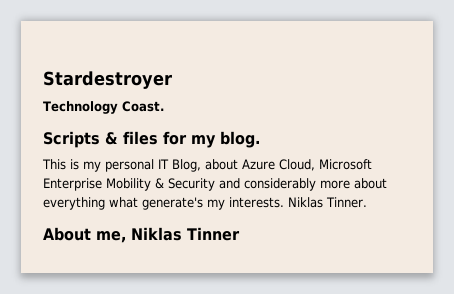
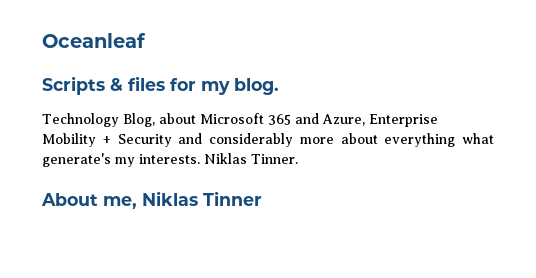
[43,71,172,89] [43,101,164,114] Stardestroyer // Technology Coast. -> [42,33,146,48] Oceanleaf
[42,159,372,172] This is my personal IT Blog, about Azure Cloud, Microsoft -> [42,113,365,127] Technology Blog, about Microsoft 365 and Azure,
[155,178,164,189] & -> [102,136,111,144] +

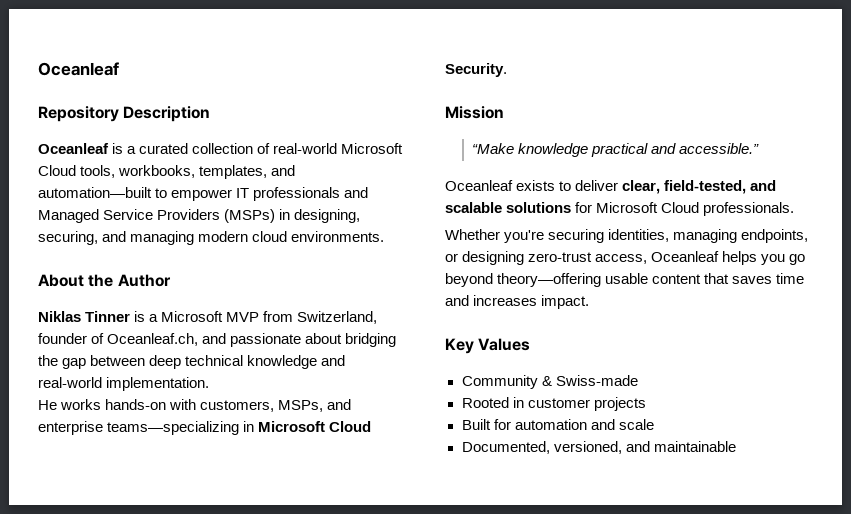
[42,76,279,95] [42,113,438,127] [42,133,494,147] [42,153,298,167] [41,191,262,209] Scripts & files for my blog. // Technology Blog, about Microsoft 365 and Azure, Enterprise Mobility + Security and considerably more about everything what generate's my interests. Niklas Tinner. // About me, Niklas Tinner -> [38,106,211,122] [38,143,404,154] [38,165,296,179] [38,187,369,201] [38,209,361,223] [38,231,385,245] [38,274,171,287] [38,311,378,324] [38,333,397,347] [38,355,346,369] [38,377,210,391] [38,399,352,412] [38,421,372,435] [445,63,507,77] [445,106,504,119] [472,143,760,157] [445,180,777,194] [445,202,795,216] [445,229,809,243] [445,251,806,265] [445,273,805,287] [445,295,590,309] [445,338,531,354] [461,375,638,389] [461,397,646,411] [461,419,654,430] [461,441,736,454] Repository Description // Oceanleaf is a curated collection of real-world Microsoft Cloud tools, workbooks, templates, and automation—built to empower IT professionals and Managed Service Providers (MSPs) in designing, securing, and managing modern cloud environments. // About the Author // Niklas Tinner is a Microsoft MVP from Switzerland, founder of Oceanleaf.ch, and passionate about bridging the gap between deep technical knowledge and real-world implementation. // He works hands-on with customers, MSPs, and enterprise teams—specializing in Microsoft Cloud Security. // Mission // “Make knowledge practical and accessible.” // Oceanleaf exists to deliver clear, field-tested, and scalable solutions for Microsoft Cloud professionals. // Whether you're securing identities, managing endpoints, or designing zero-trust access, Oceanleaf helps you go beyond theory—offering usable content that saves time and increases impact. // Key Values // Community & Swiss-made // Rooted in customer projects // Built for automation and scale // Documented, versioned, and maintainable

